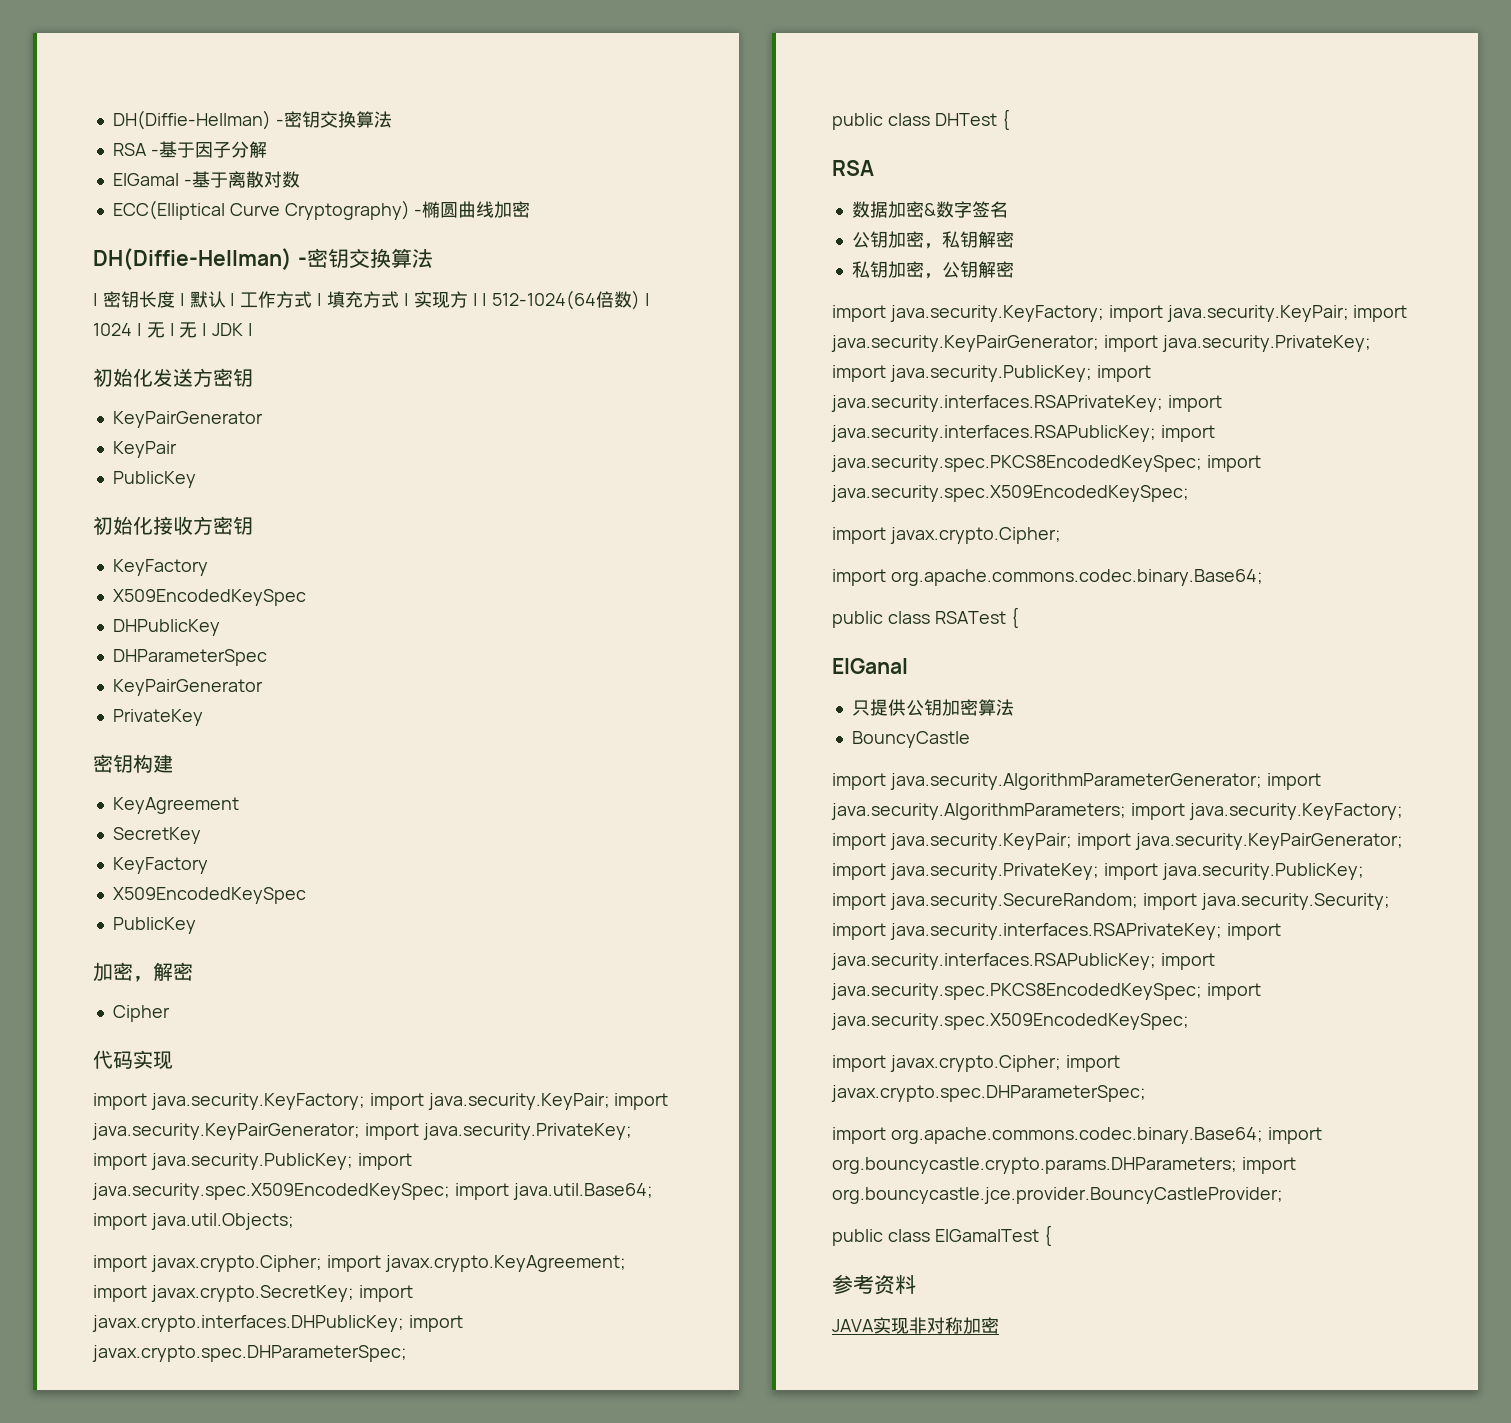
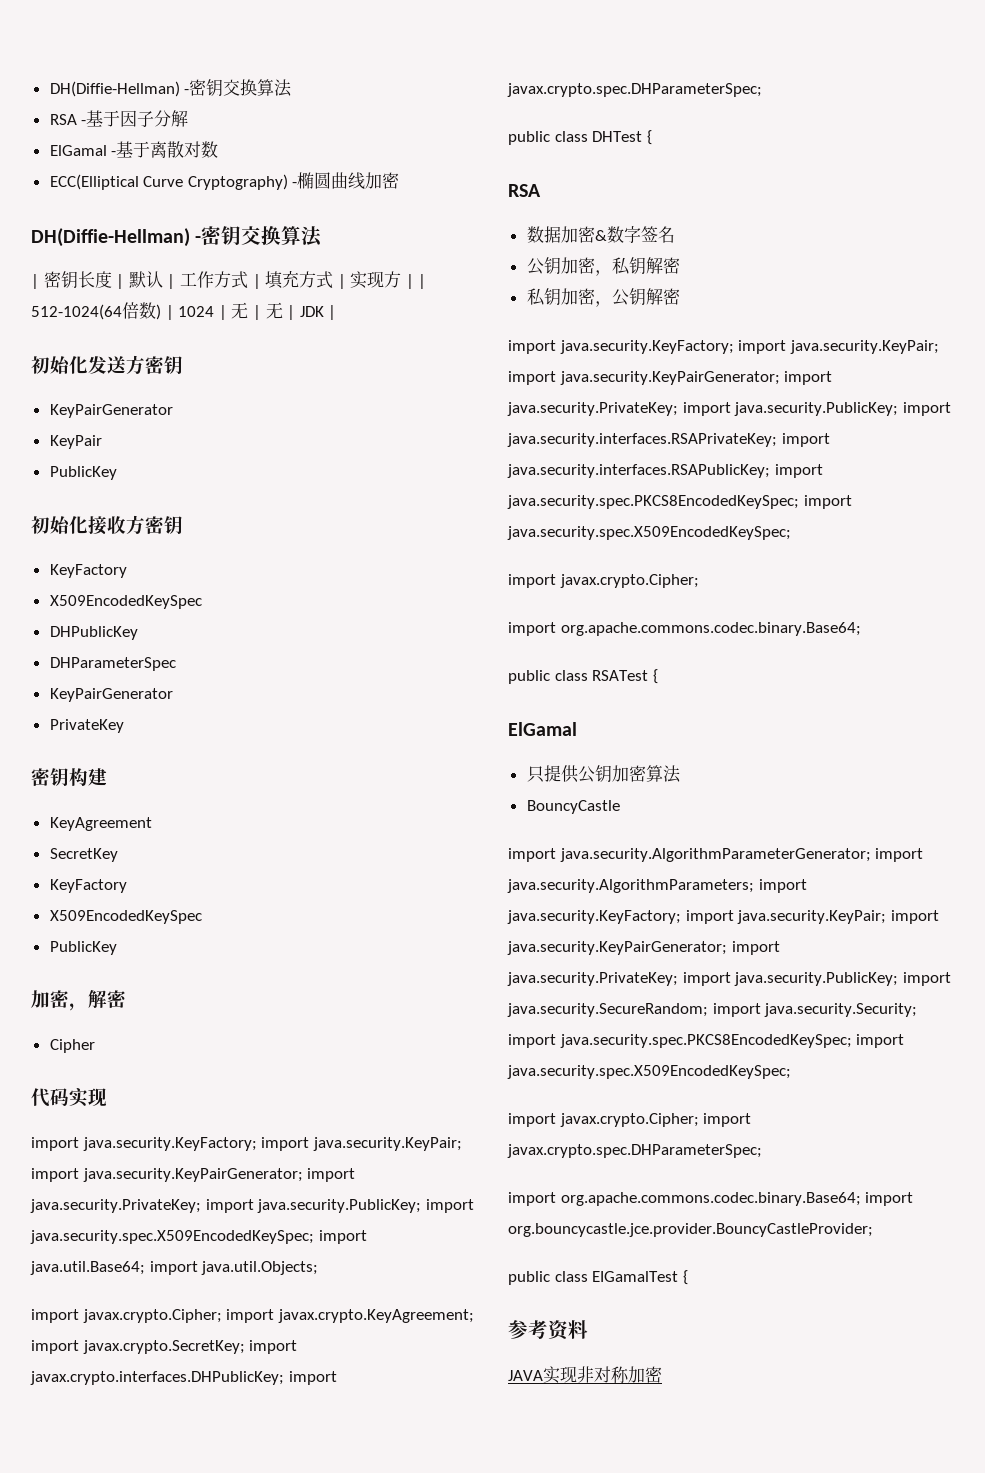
[832,658,908,674] ElGanal -> [508,722,577,736] ElGamal
[889,923,1281,940] [831,953,1215,970] java.security.interfaces.RSAPrivateKey; import java.security.interfaces.RSAPublicKey; import -> (556, 1041) none
[832,1157,1296,1174] org.bouncycastle.crypto.params.DHParameters; import -> (914, 1199) none

